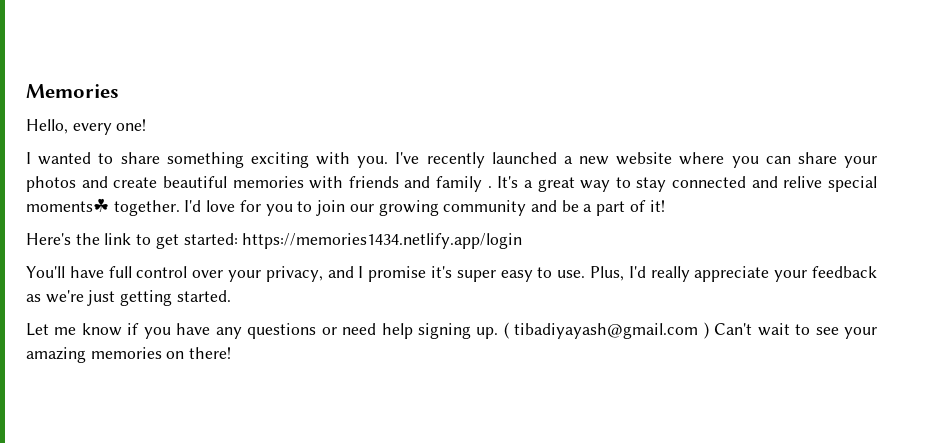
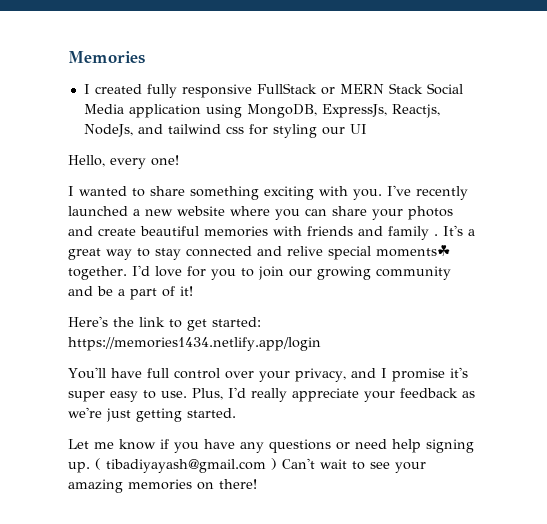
(119, 91) none -> [83,83,463,98] [83,104,440,118] [83,124,367,138] // I created fully responsive FullStack or MERN Stack Social Media application using MongoDB, ExpressJs, Reactjs, NodeJs, and tailwind css for styling our UI

